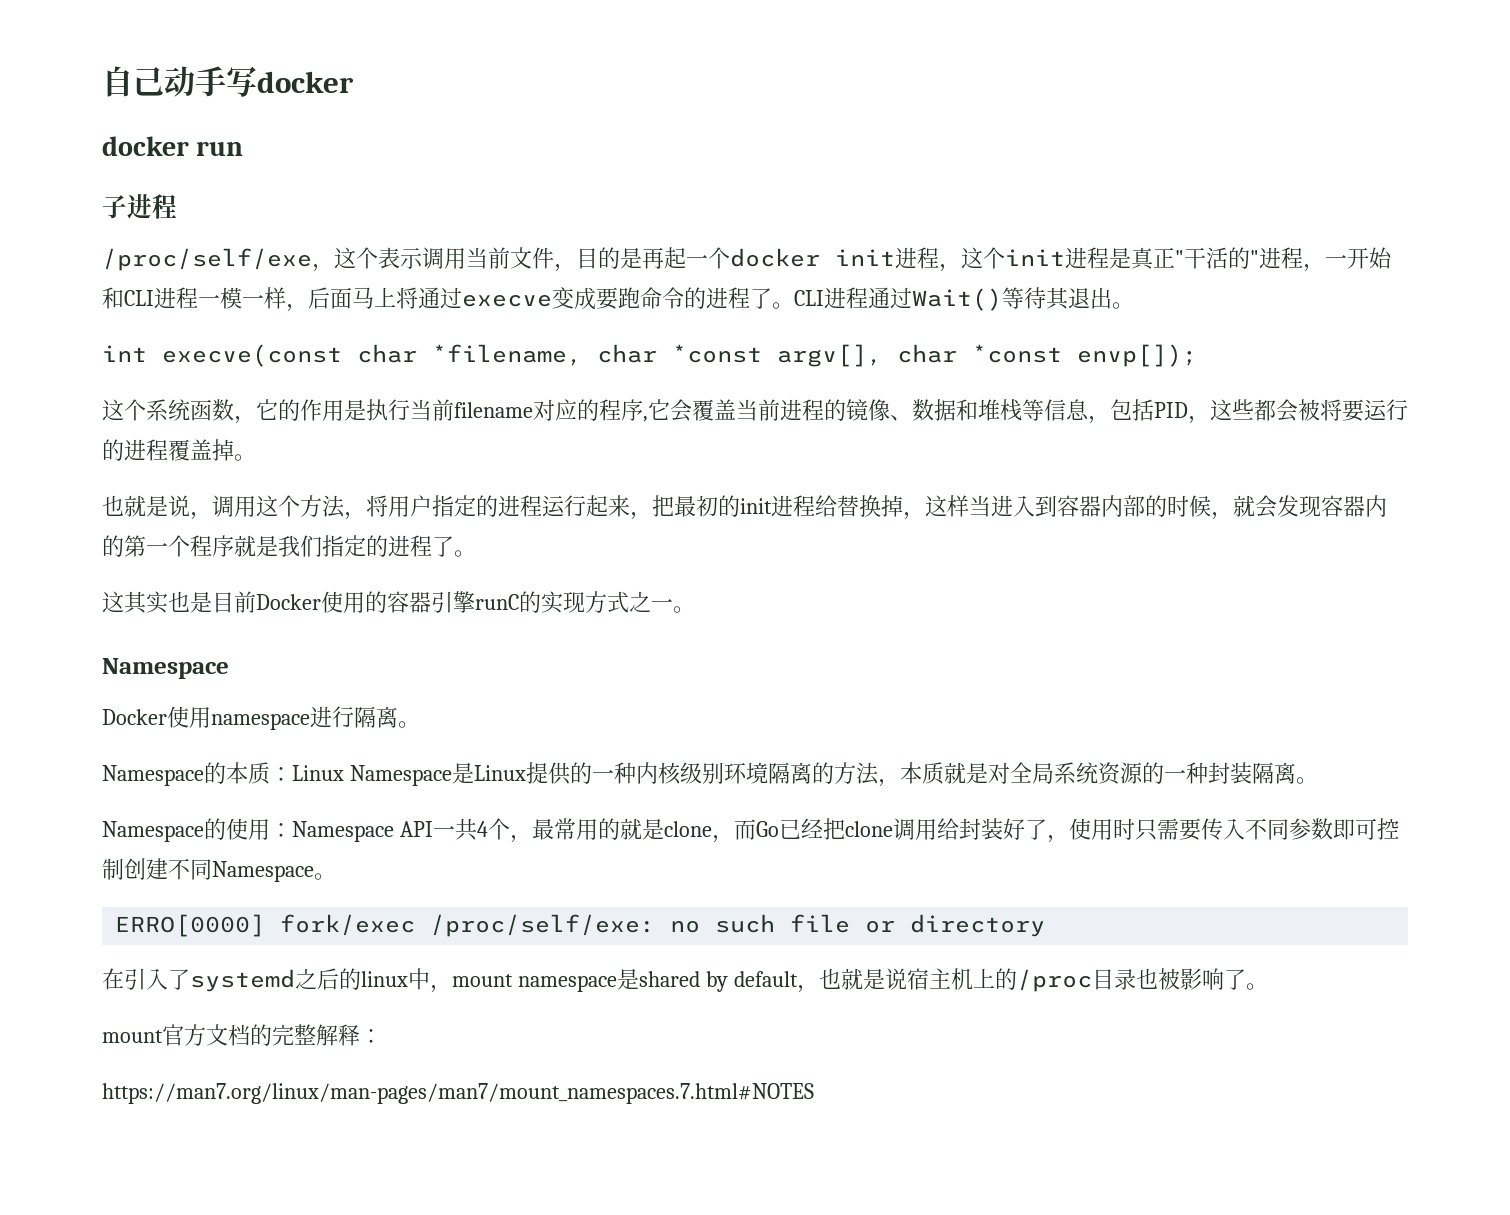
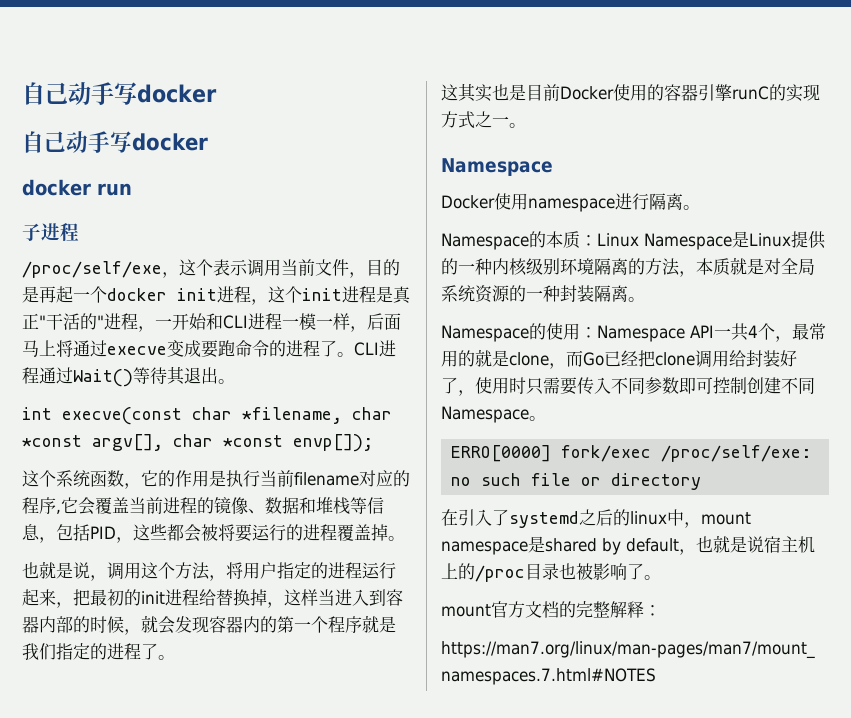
[102,66,354,97] 自己动手写docker -> [22,82,217,105] [22,131,208,153] 自己动手写docker // 自己动手写docker

